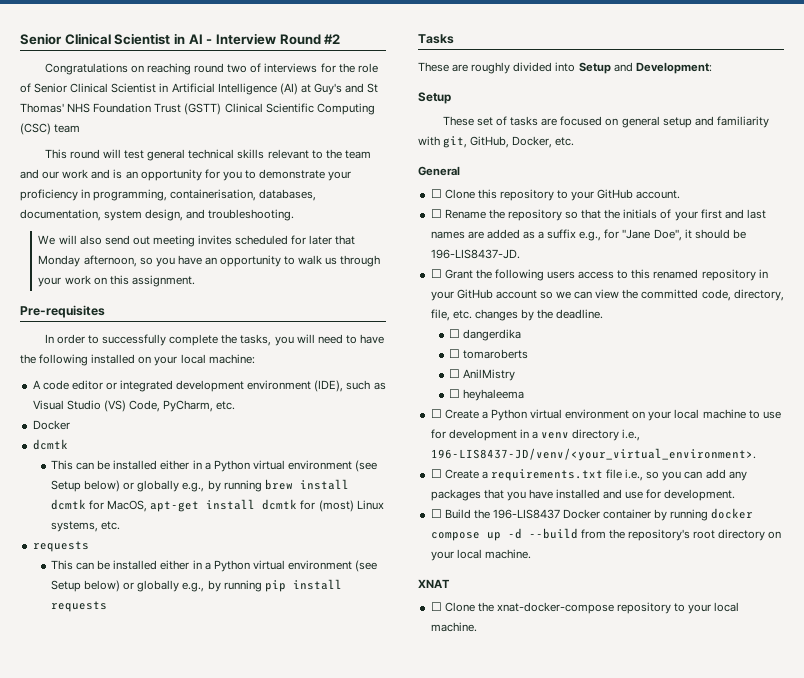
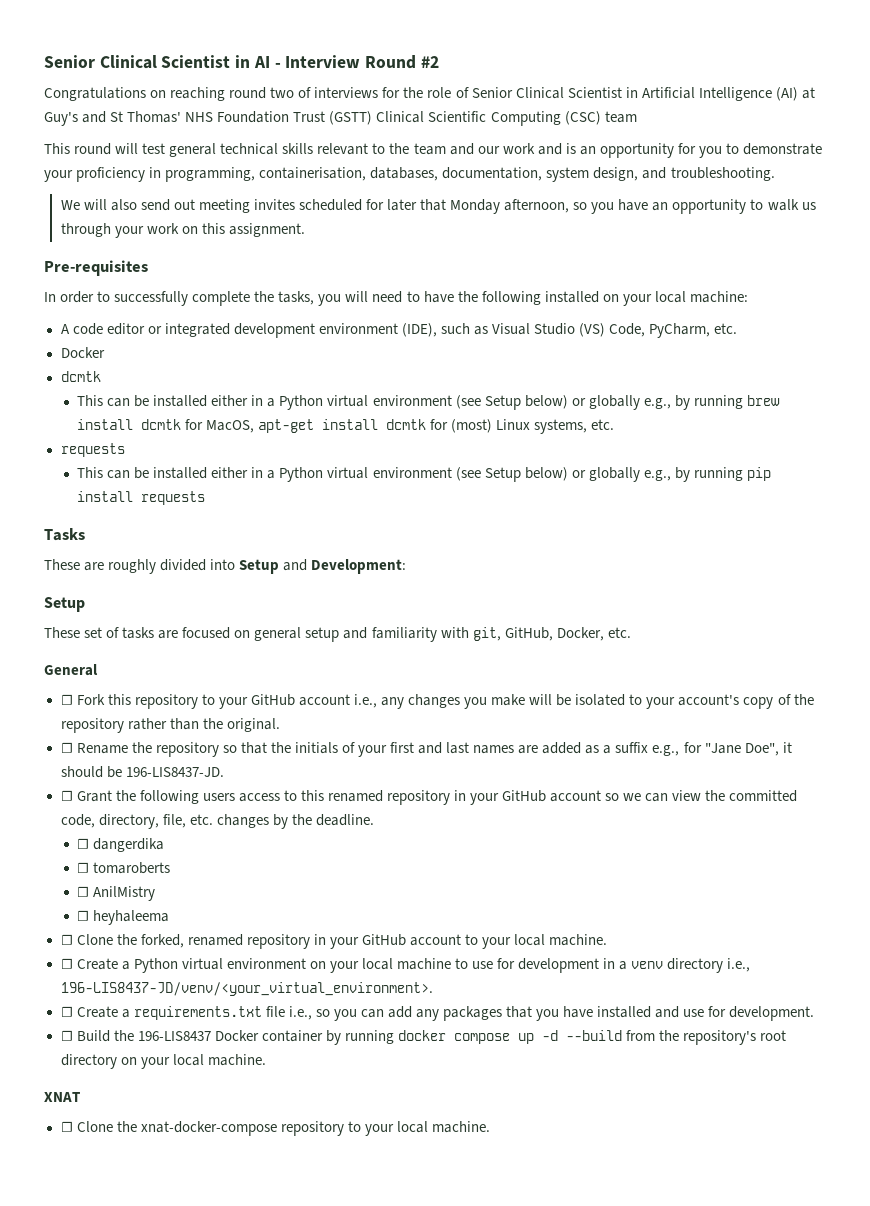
[444,189,475,199] Clone -> [76,694,105,705] Fork
[636,190,681,199] account. -> [298,694,814,709] [60,718,280,733] account i.e., any changes you make will be isolated to your account's copy of the repository rather than the original.
(525, 395) none -> [60,934,608,949] // ☐ Clone the forked, renamed repository in your GitHub account to your local machine.

